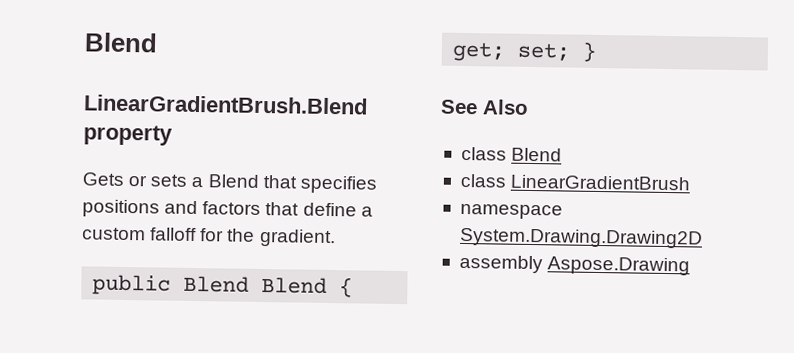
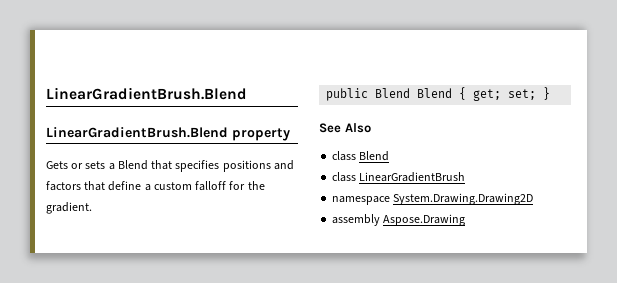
[84,32,158,53] Blend -> [46,87,247,100] LinearGradientBrush.Blend

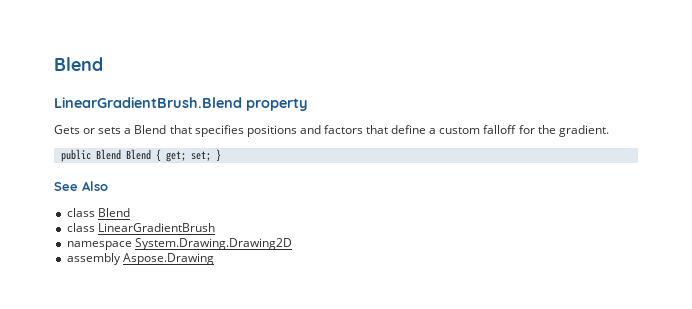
[46,87,247,100] LinearGradientBrush.Blend -> [54,57,103,71] Blend

